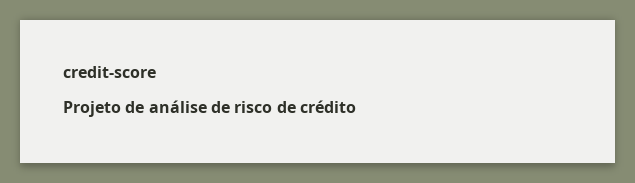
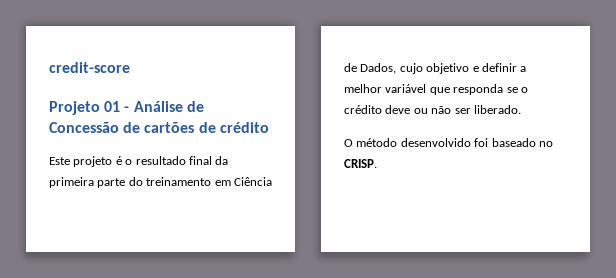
[125,100,356,113] de análise de risco de crédito -> [104,101,204,112] [49,122,269,133] [49,156,229,167] [49,177,272,188] [344,63,527,74] [344,84,528,95] [344,105,521,114] [344,138,553,147] [344,159,377,168] 01 - Análise de Concessão de cartões de crédito // Este projeto é o resultado final da primeira parte do treinamento em Ciência de Dados, cujo objetivo e definir a melhor variável que responda se o crédito deve ou não ser liberado. // O método desenvolvido foi baseado no CRISP.

